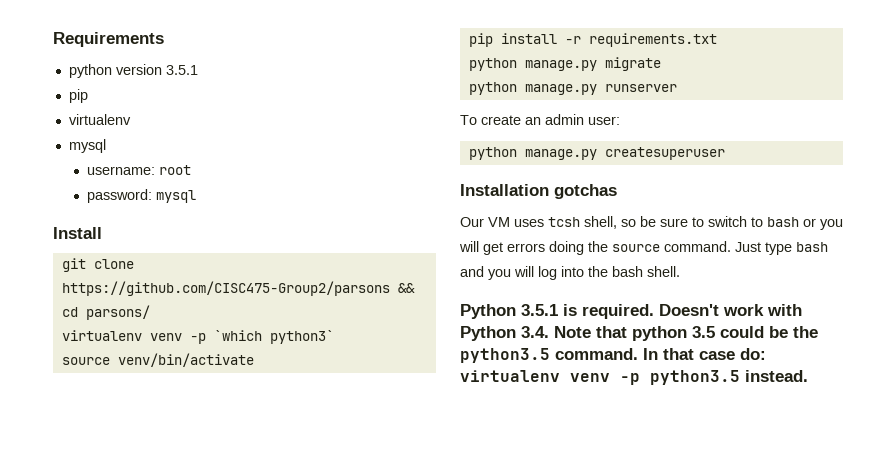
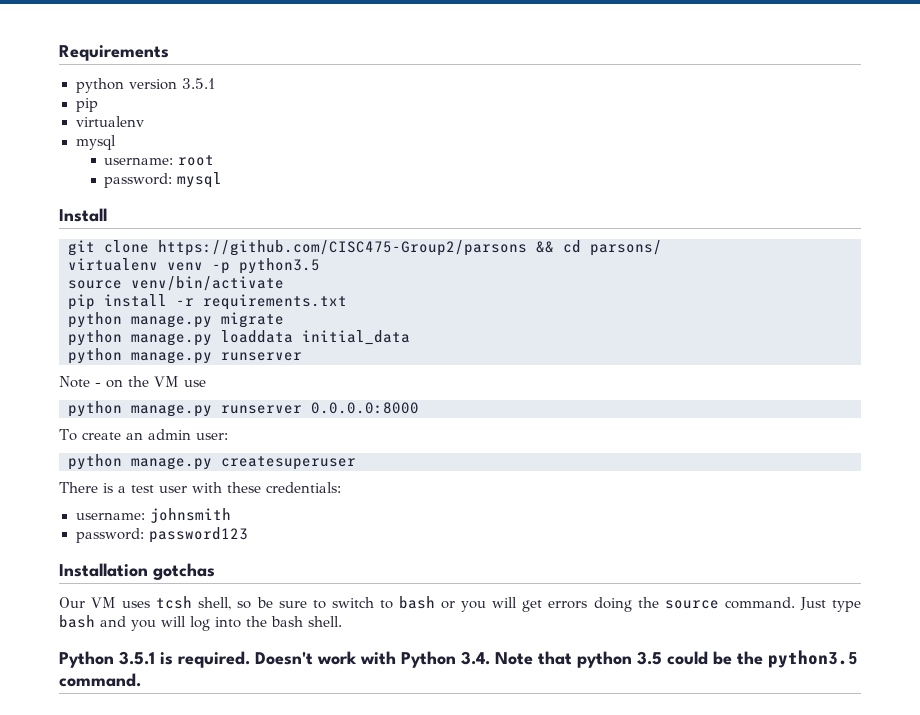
[213,330,334,344] `which python3` -> [239,258,320,274] python3.5
[468,82,677,95] // python manage.py runserver -> [68,330,410,346] [68,348,302,364] [59,376,206,388] [68,401,419,417] // python manage.py loaddata initial_data // python manage.py runserver // Note - on the VM use // python manage.py runserver 0.0.0.0:8000
(725, 153) none -> [59,482,341,493] [75,508,231,523] [75,527,248,543] // There is a test user with these credentials: // username: johnsmith // password: password123
[643,348,766,360] [460,370,808,385] In that case do: virtualenv venv -p python3.5 instead. -> (141, 680) none

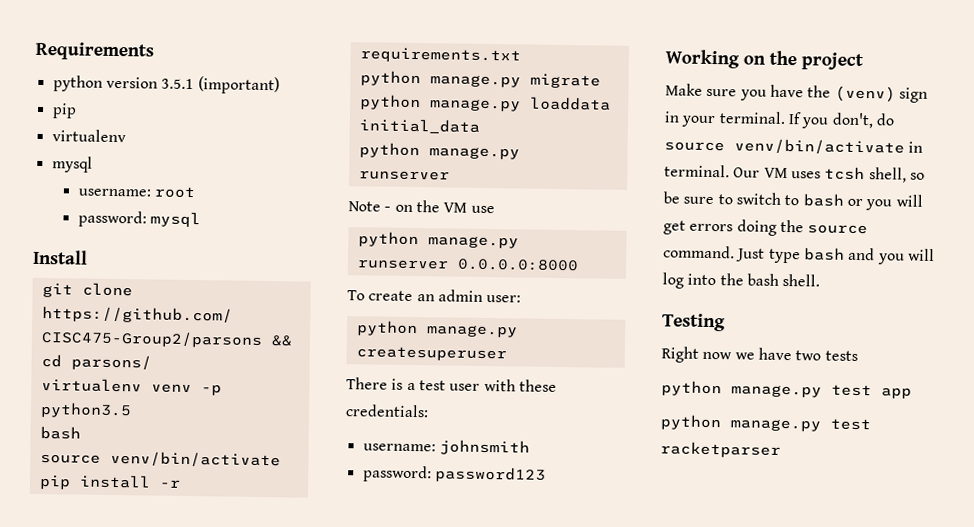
(215, 83) none -> [197,76,280,95] (important)
(320, 266) none -> [39,426,81,440] // bash
[59,563,215,580] Installation gotchas // -> [665,49,864,71] [665,83,928,103] [664,111,895,129] [664,138,924,155] [664,164,730,178] Working on the project // Make sure you have the (venv) sign in your terminal. If you don't, do source venv/bin/activate in terminal.
[59,650,858,668] [59,673,141,687] Python 3.5.1 is required. Doesn't work with Python 3.4. Note that python 3.5 could be the python3.5 command. -> [662,313,726,332] [661,346,858,363] [661,380,912,399] [660,414,871,432] [660,441,781,458] Testing // Right now we have two tests // python manage.py test app // python manage.py test racketparser

